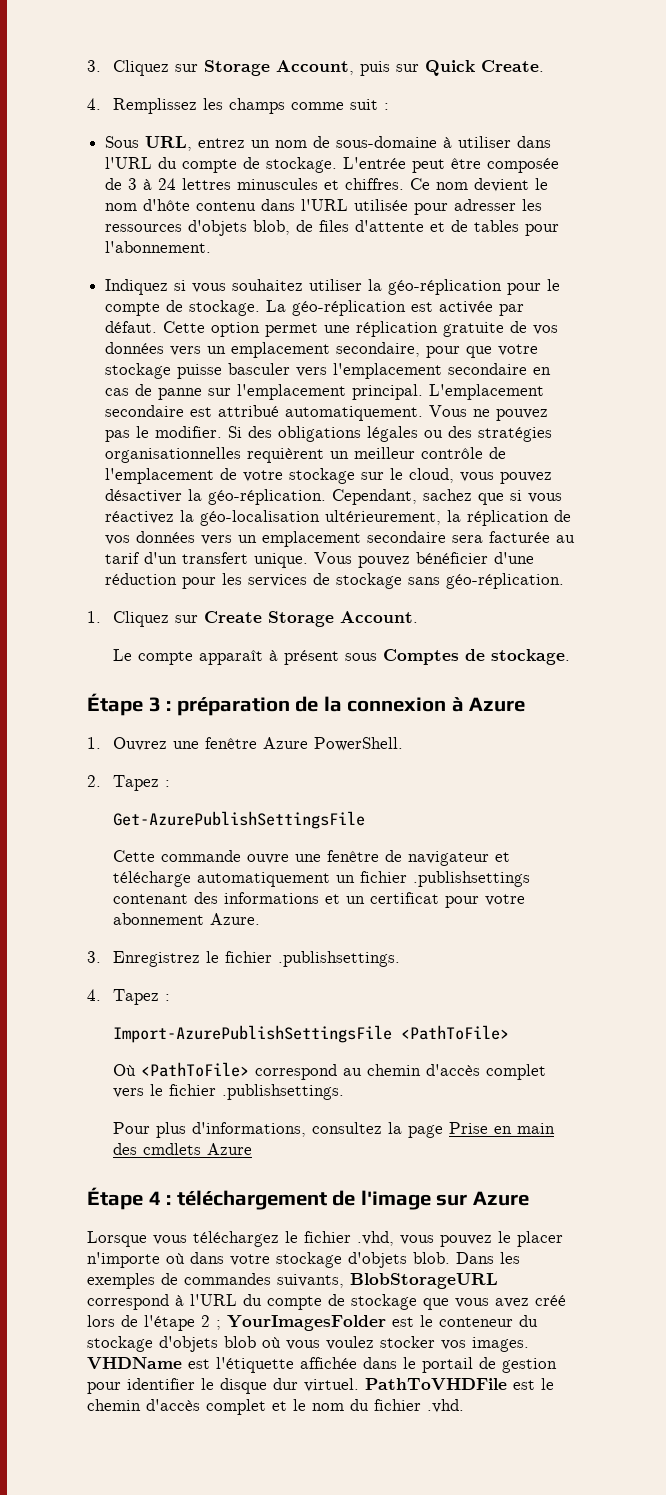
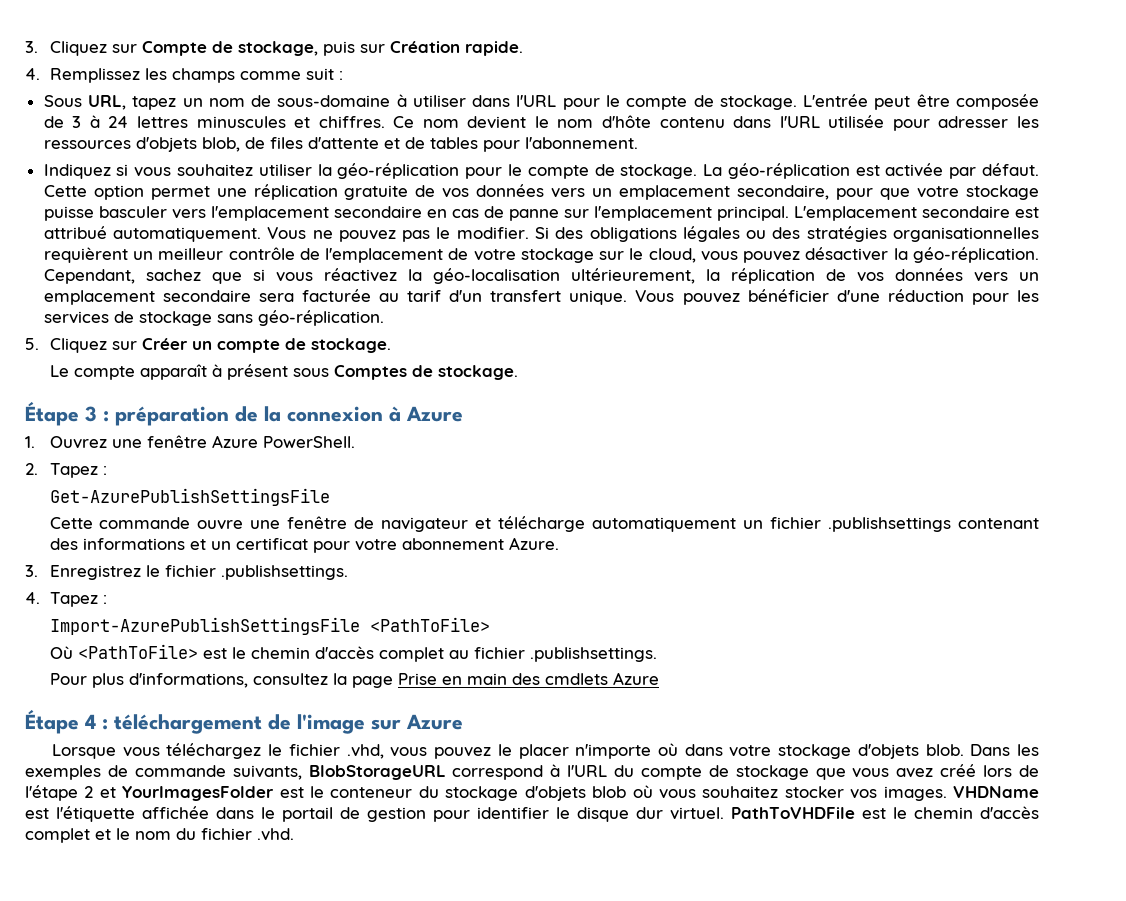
[203,60,544,76] Storage Account, puis sur Quick Create. -> [141,41,523,56] Compte de stockage, puis sur Création rapide.
[198,138,246,148] entrez -> [132,96,177,110] tapez
[158,157,178,169] du -> [562,95,621,110] pour le
[87,611,418,627] 1. Cliquez sur Create Storage Account. -> [25,338,391,353] 5. Cliquez sur Créer un compte de stockage.
[254,1064,546,1080] [112,1084,163,1098] correspond au chemin d'accès complet vers le -> [202,646,469,662] est le chemin d'accès complet au
[184,1273,271,1285] commandes -> [134,765,226,777] commande
[216,1320,221,1330] ; -> [99,787,116,798] et
[326,1336,374,1350] voulez -> [702,786,779,798] souhaitez

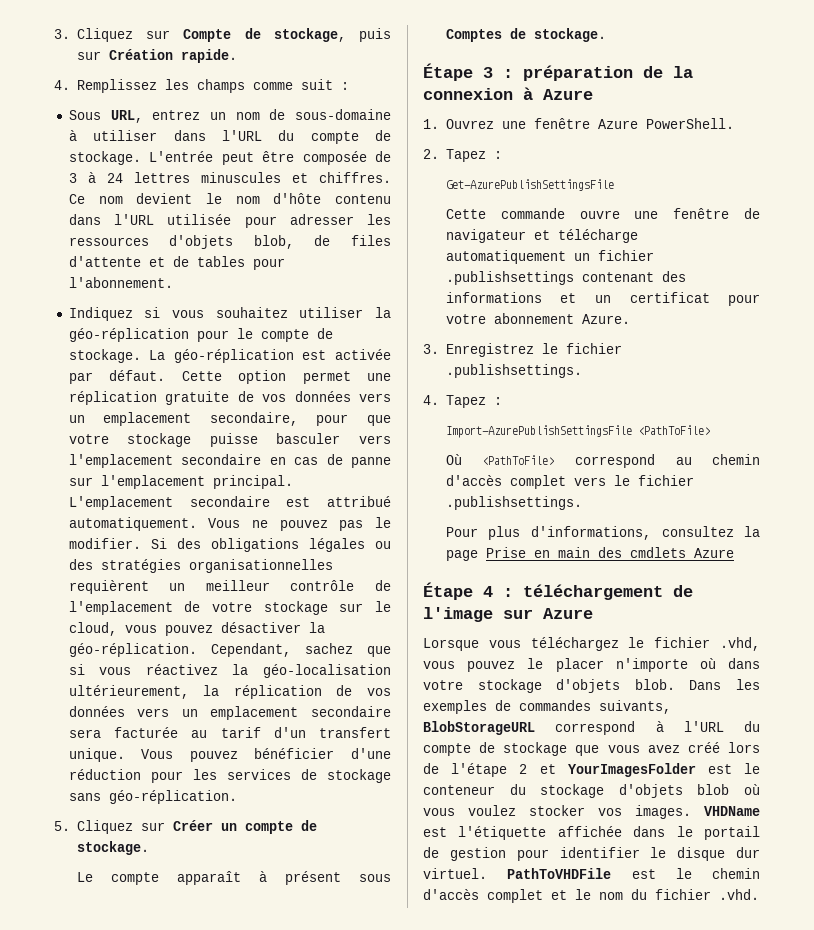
[132,96,177,110] tapez -> [152,110,201,120] entrez
[562,95,621,110] pour le -> [278,130,295,141] du
[202,646,469,662] est le chemin d'accès complet au -> [574,454,760,468] [445,475,630,489] correspond au chemin d'accès complet vers le
[134,765,226,777] commande -> [519,700,591,711] commandes
[702,786,779,798] souhaitez -> [468,805,516,816] voulez

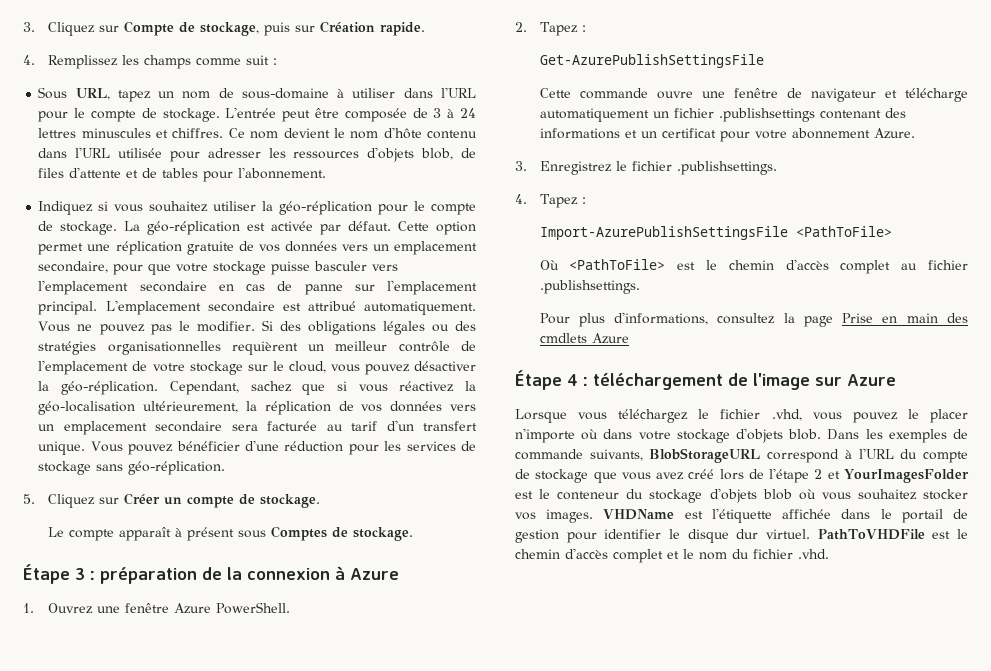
[152,110,201,120] entrez -> [117,90,151,102] tapez
[278,130,295,141] du -> [38,108,86,122] pour le
[574,454,760,468] [445,475,630,489] correspond au chemin d'accès complet vers le -> [677,259,918,274] est le chemin d'accès complet au
[519,700,591,711] commandes -> [515,449,583,460] commande
[468,805,516,816] voulez -> [857,489,917,500] souhaitez

